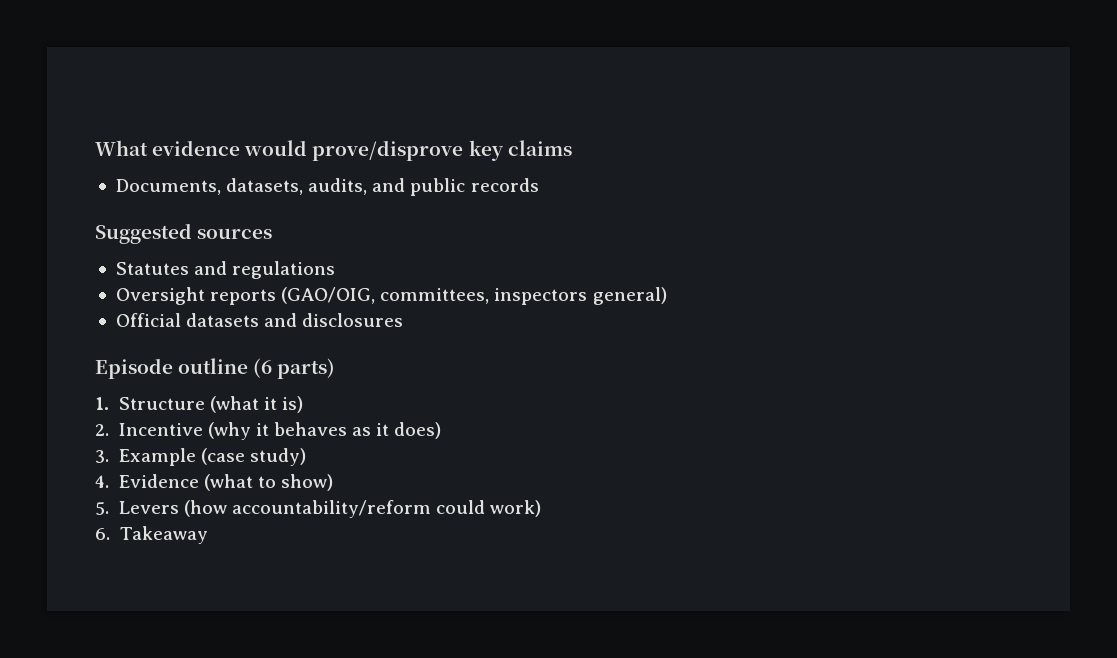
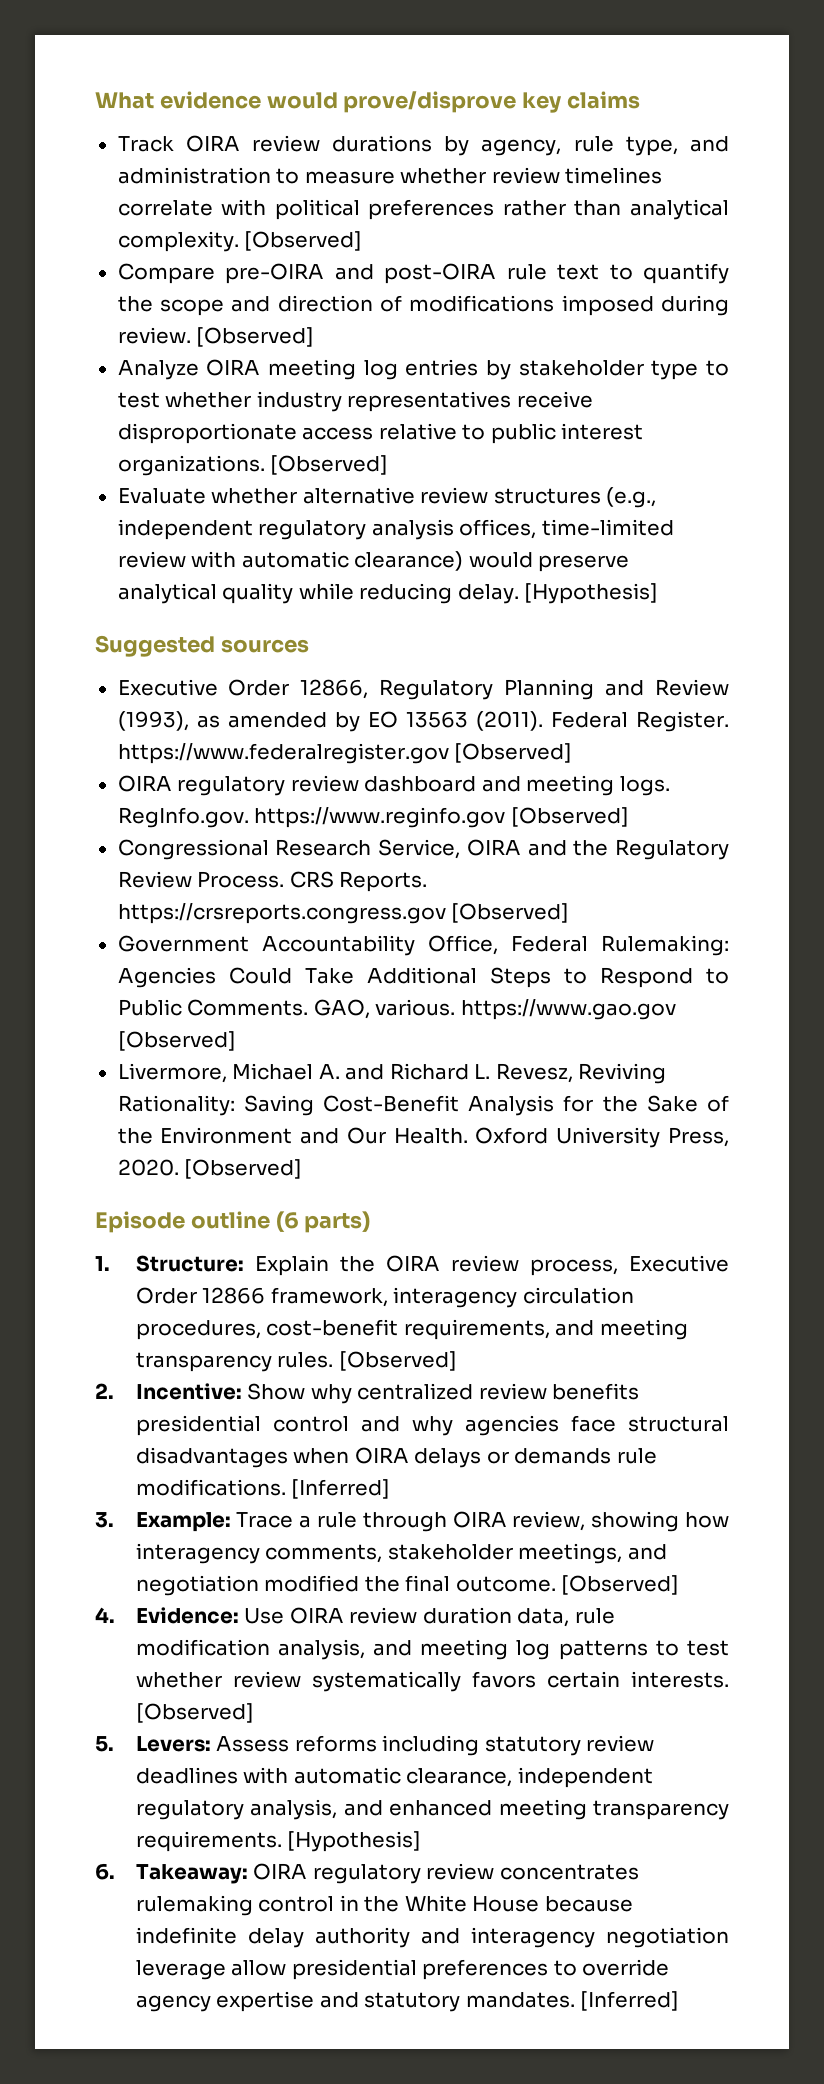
[115,178,539,196] [95,223,273,244] [115,261,336,279] [115,287,667,305] [115,313,404,327] Documents, datasets, audits, and public records // Suggested sources // Statutes and regulations // Oversight reports (GAO/OIG, committees, inspectors general) // Official datasets and disclosures -> [117,135,729,156] [117,167,663,184] [117,199,729,220] [117,231,363,252] [117,263,729,284] [117,295,730,316] [117,327,315,347] [117,359,730,380] [117,391,593,412] [117,423,644,444] [117,455,389,476] [117,487,657,508] [117,519,674,540] [117,551,630,572] [117,583,659,604] [95,635,309,657] [117,679,729,700] [117,711,730,732] [117,743,573,764] [117,775,670,796] [117,807,629,828] [117,839,730,860] [117,871,428,892] [117,903,570,924] [117,935,729,956] [117,967,730,988] [117,999,676,1020] [117,1031,236,1051] [117,1063,667,1084] [117,1095,730,1116] [117,1127,729,1148] [117,1159,303,1179] Track OIRA review durations by agency, rule type, and administration to measure whether review timelines correlate with political preferences rather than analytical complexity. [Observed] // Compare pre-OIRA and post-OIRA rule text to quantify the scope and direction of modifications imposed during review. [Observed] // Analyze OIRA meeting log entries by stakeholder type to test whether industry representatives receive disproportionate access relative to public interest organizations. [Observed] // Evaluate whether alternative review structures (e.g., independent regulatory analysis offices, time-limited review with automatic clearance) would preserve analytical quality while reducing delay. [Hypothesis] // Suggested sources // Executive Order 12866, Regulatory Planning and Review (1993), as amended by EO 13563 (2011). Federal Register. https://www.federalregister.gov [Observed] // OIRA regulatory review dashboard and meeting logs. RegInfo.gov. https://www.reginfo.gov [Observed] // Congressional Research Service, OIRA and the Regulatory Review Process. CRS Reports. https://crsreports.congress.gov [Observed] // Government Accountability Office, Federal Rulemaking: Agencies Could Take Additional Steps to Respond to Public Comments. GAO, various. https://www.gao.gov [Observed] // Livermore, Michael A. and Richard L. Revesz, Reviving Rationality: Saving Cost-Benefit Analysis for the Sake of the Environment and Our Health. Oxford University Press, 2020. [Observed]
[118,396,303,413] [95,422,442,440] [95,448,306,466] [95,474,333,491] [95,500,542,518] [95,526,209,544] Structure (what it is) // 2. Incentive (why it behaves as it does) // 3. Example (case study) // 4. Evidence (what to show) // 5. Levers (how accountability/reform could work) // 6. Takeaway -> [135,1255,730,1276] [135,1287,634,1308] [135,1319,688,1340] [135,1351,457,1372] [95,1383,640,1404] [135,1415,730,1436] [135,1447,657,1468] [135,1479,391,1499] [95,1511,730,1532] [135,1543,667,1564] [135,1575,680,1596] [95,1607,615,1627] [135,1639,729,1660] [135,1671,730,1692] [135,1703,254,1723] [95,1735,655,1756] [135,1767,653,1788] [135,1799,729,1820] [135,1831,422,1852] [95,1863,639,1884] [135,1895,633,1916] [135,1927,730,1948] [135,1959,670,1980] [135,1991,680,2012] Structure: Explain the OIRA review process, Executive Order 12866 framework, interagency circulation procedures, cost-benefit requirements, and meeting transparency rules. [Observed] // 2. Incentive: Show why centralized review benefits presidential control and why agencies face structural disadvantages when OIRA delays or demands rule modifications. [Inferred] // 3. Example: Trace a rule through OIRA review, showing how interagency comments, stakeholder meetings, and negotiation modified the final outcome. [Observed] // 4. Evidence: Use OIRA review duration data, rule modification analysis, and meeting log patterns to test whether review systematically favors certain interests. [Observed] // 5. Levers: Assess reforms including statutory review deadlines with automatic clearance, independent regulatory analysis, and enhanced meeting transparency requirements. [Hypothesis] // 6. Takeaway: OIRA regulatory review concentrates rulemaking control in the White House because indefinite delay authority and interagency negotiation leverage allow presidential preferences to override agency expertise and statutory mandates. [Inferred]

